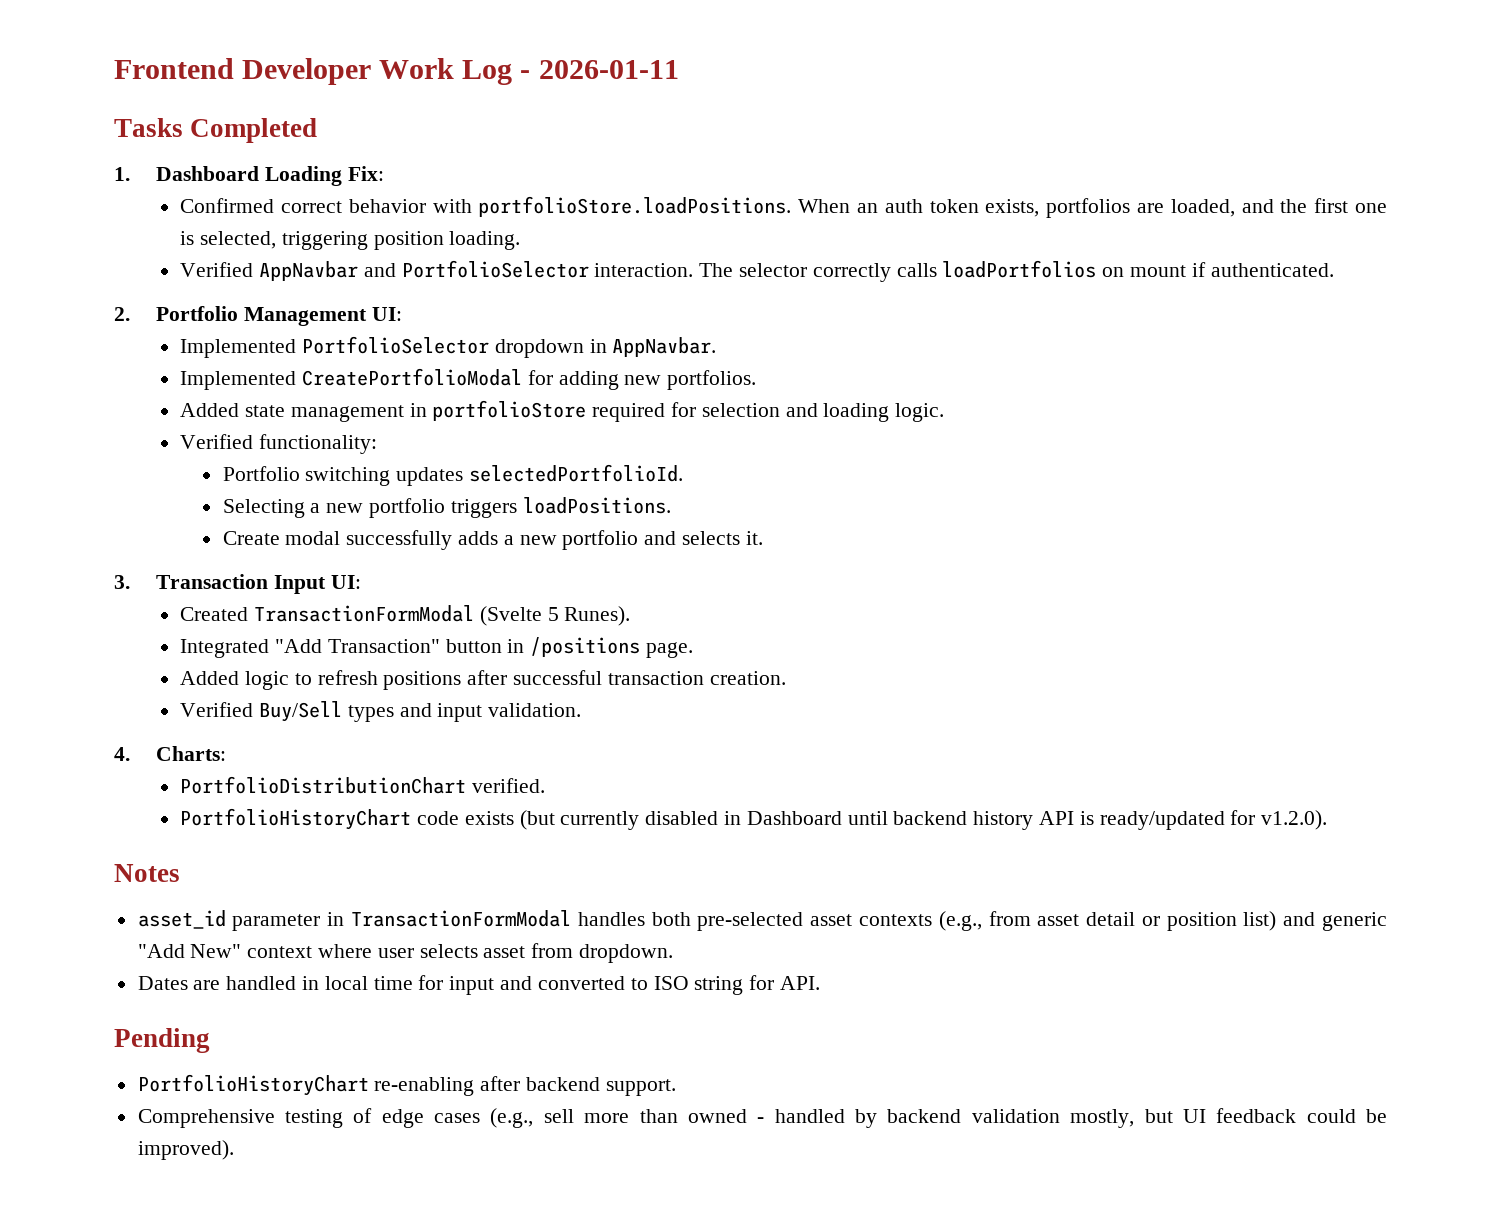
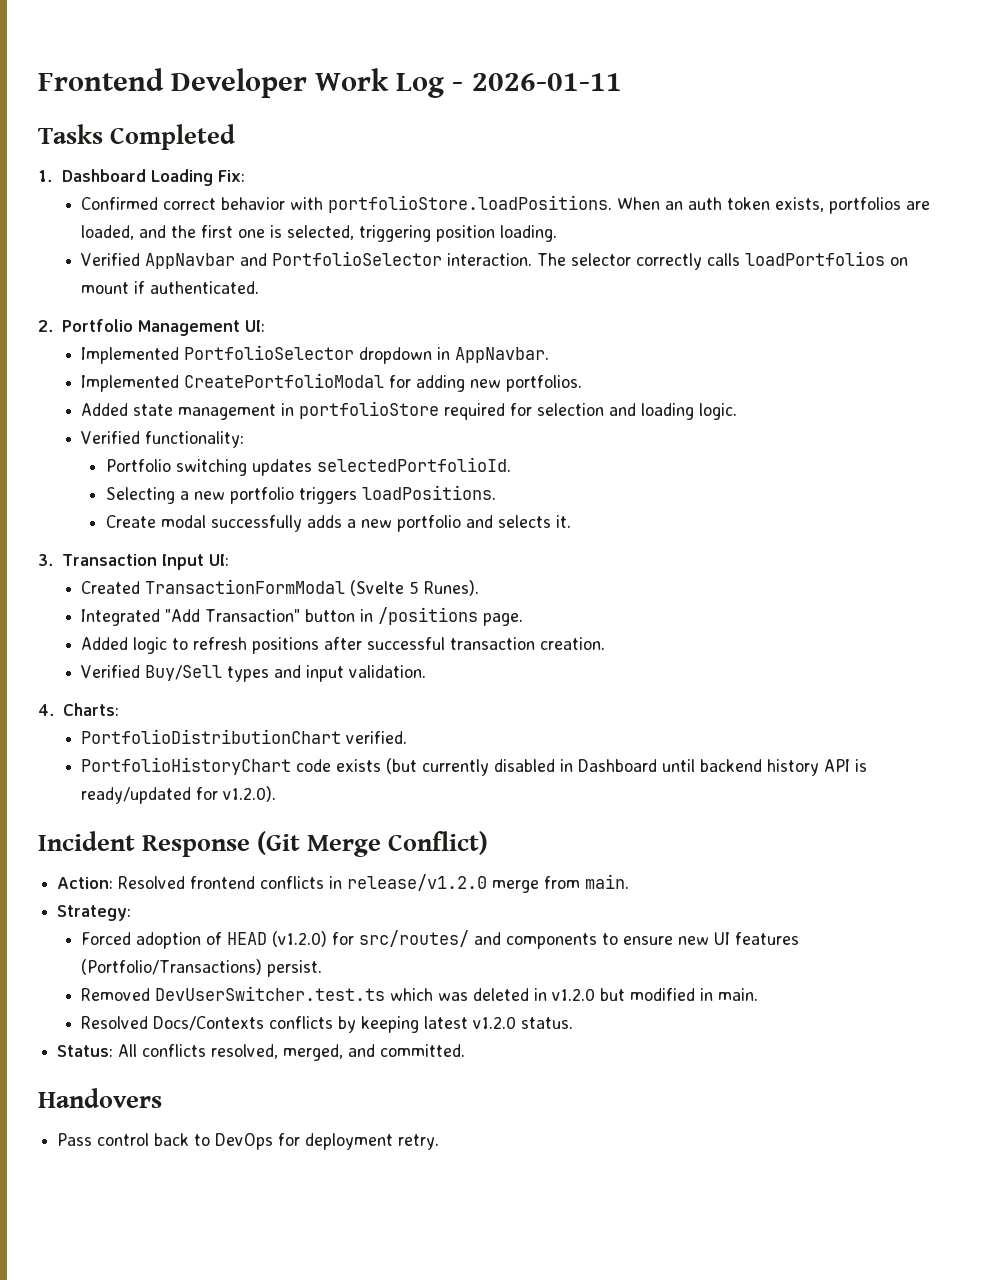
[114,864,180,882] [137,910,1387,931] [137,943,674,963] [137,975,820,995] [114,1028,210,1053] [137,1074,676,1096] [137,1108,1387,1128] [137,1140,234,1160] Notes // asset_id parameter in TransactionFormModal handles both pre-selected asset contexts (e.g., from asset detail or position list) and generic "Add New" context where user selects asset from dropdown. // Dates are handled in local time for input and converted to ISO string for API. // Pending // PortfolioHistoryChart re-enabling after backend support. // Comprehensive testing of edge cases (e.g., sell more than owned - handled by backend validation mostly, but UI feedback could be improved). -> [38,831,489,857] [57,874,630,893] [57,905,132,921] [81,930,800,949] [81,959,323,977] [81,986,759,1001] [81,1016,574,1033] [57,1044,466,1061] [38,1088,162,1108] [57,1133,440,1150] Incident Response (Git Merge Conflict) // Action: Resolved frontend conflicts in release/v1.2.0 merge from main. // Strategy: // Forced adoption of HEAD (v1.2.0) for src/routes/ and components to ensure new UI features (Portfolio/Transactions) persist. // Removed DevUserSwitcher.test.ts which was deleted in v1.2.0 but modified in main. // Resolved Docs/Contexts conflicts by keeping latest v1.2.0 status. // Status: All conflicts resolved, merged, and committed. // Handovers // Pass control back to DevOps for deployment retry.

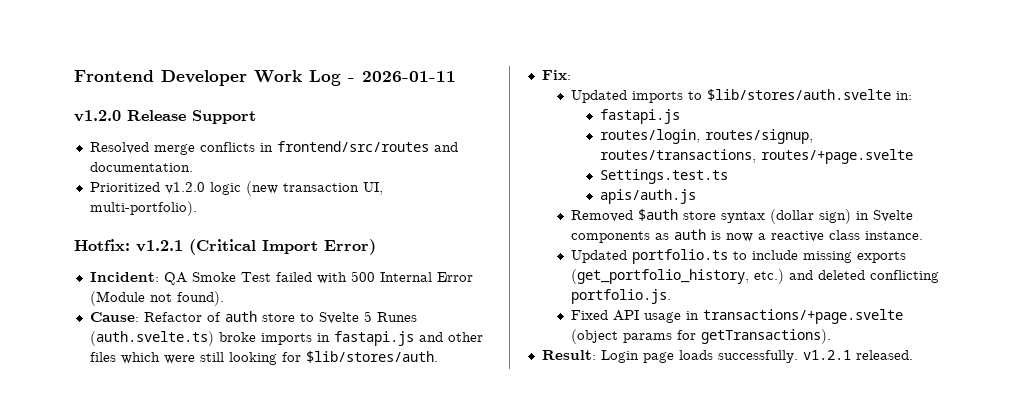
[38,124,236,150] [38,169,246,186] [81,195,931,214] [81,225,558,242] [81,251,909,270] [81,281,260,294] [38,319,266,336] [81,345,550,364] [81,373,583,392] [81,401,738,420] [81,431,245,448] [105,457,511,476] [105,485,496,504] [105,515,571,532] [38,554,230,570] [81,579,480,596] [81,607,524,626] [81,637,606,654] [81,665,427,682] [38,703,119,716] [81,729,408,744] [81,757,868,776] [81,786,277,804] [38,831,489,857] [57,874,630,893] [57,905,132,921] [81,930,800,949] [81,959,323,977] [81,986,759,1001] [81,1016,574,1033] [57,1044,466,1061] [38,1088,162,1108] [57,1133,440,1150] Tasks Completed // 1. Dashboard Loading Fix: // Confirmed correct behavior with portfolioStore.loadPositions. When an auth token exists, portfolios are loaded, and the first one is selected, triggering position loading. // Verified AppNavbar and PortfolioSelector interaction. The selector correctly calls loadPortfolios on mount if authenticated. // 2. Portfolio Management UI: // Implemented PortfolioSelector dropdown in AppNavbar. // Implemented CreatePortfolioModal for adding new portfolios. // Added state management in portfolioStore required for selection and loading logic. // Verified functionality: // Portfolio switching updates selectedPortfolioId. // Selecting a new portfolio triggers loadPositions. // Create modal successfully adds a new portfolio and selects it. // 3. Transaction Input UI: // Created TransactionFormModal (Svelte 5 Runes). // Integrated "Add Transaction" button in /positions page. // Added logic to refresh positions after successful transaction creation. // Verified Buy/Sell types and input validation. // 4. Charts: // PortfolioDistributionChart verified. // PortfolioHistoryChart code exists (but currently disabled in Dashboard until backend history API is ready/updated for v1.2.0). // Incident Response (Git Merge Conflict) // Action: Resolved frontend conflicts in release/v1.2.0 merge from main. // Strategy: // Forced adoption of HEAD (v1.2.0) for src/routes/ and components to ensure new UI features (Portfolio/Transactions) persist. // Removed DevUserSwitcher.test.ts which was deleted in v1.2.0 but modified in main. // Resolved Docs/Contexts conflicts by keeping latest v1.2.0 status. // Status: All conflicts resolved, merged, and committed. // Handovers // Pass control back to DevOps for deployment retry. -> [74,110,256,124] [89,141,458,155] [89,162,193,172] [89,181,383,196] [89,201,197,216] [74,239,376,255] [89,271,473,285] [89,291,224,306] [89,311,417,324] [89,331,483,346] [89,351,438,365] [541,70,571,80] [570,89,912,103] [599,109,680,124] [599,129,813,144] [599,149,913,164] [599,169,728,184] [599,189,696,204] [570,209,913,224] [570,229,923,243] [570,249,906,264] [570,269,939,284] [570,289,671,304] [570,309,903,324] [570,329,831,344] [541,350,913,363] v1.2.0 Release Support // Resolved merge conflicts in frontend/src/routes and documentation. // Prioritized v1.2.0 logic (new transaction UI, multi-portfolio). // Hotfix: v1.2.1 (Critical Import Error) // Incident: QA Smoke Test failed with 500 Internal Error (Module not found). // Cause: Refactor of auth store to Svelte 5 Runes (auth.svelte.ts) broke imports in fastapi.js and other files which were still looking for $lib/stores/auth. // Fix: // Updated imports to $lib/stores/auth.svelte in: // fastapi.js // routes/login, routes/signup, routes/transactions, routes/+page.svelte // Settings.test.ts // apis/auth.js // Removed $auth store syntax (dollar sign) in Svelte components as auth is now a reactive class instance. // Updated portfolio.ts to include missing exports (get_portfolio_history, etc.) and deleted conflicting portfolio.js. // Fixed API usage in transactions/+page.svelte (object params for getTransactions). // Result: Login page loads successfully. v1.2.1 released.

